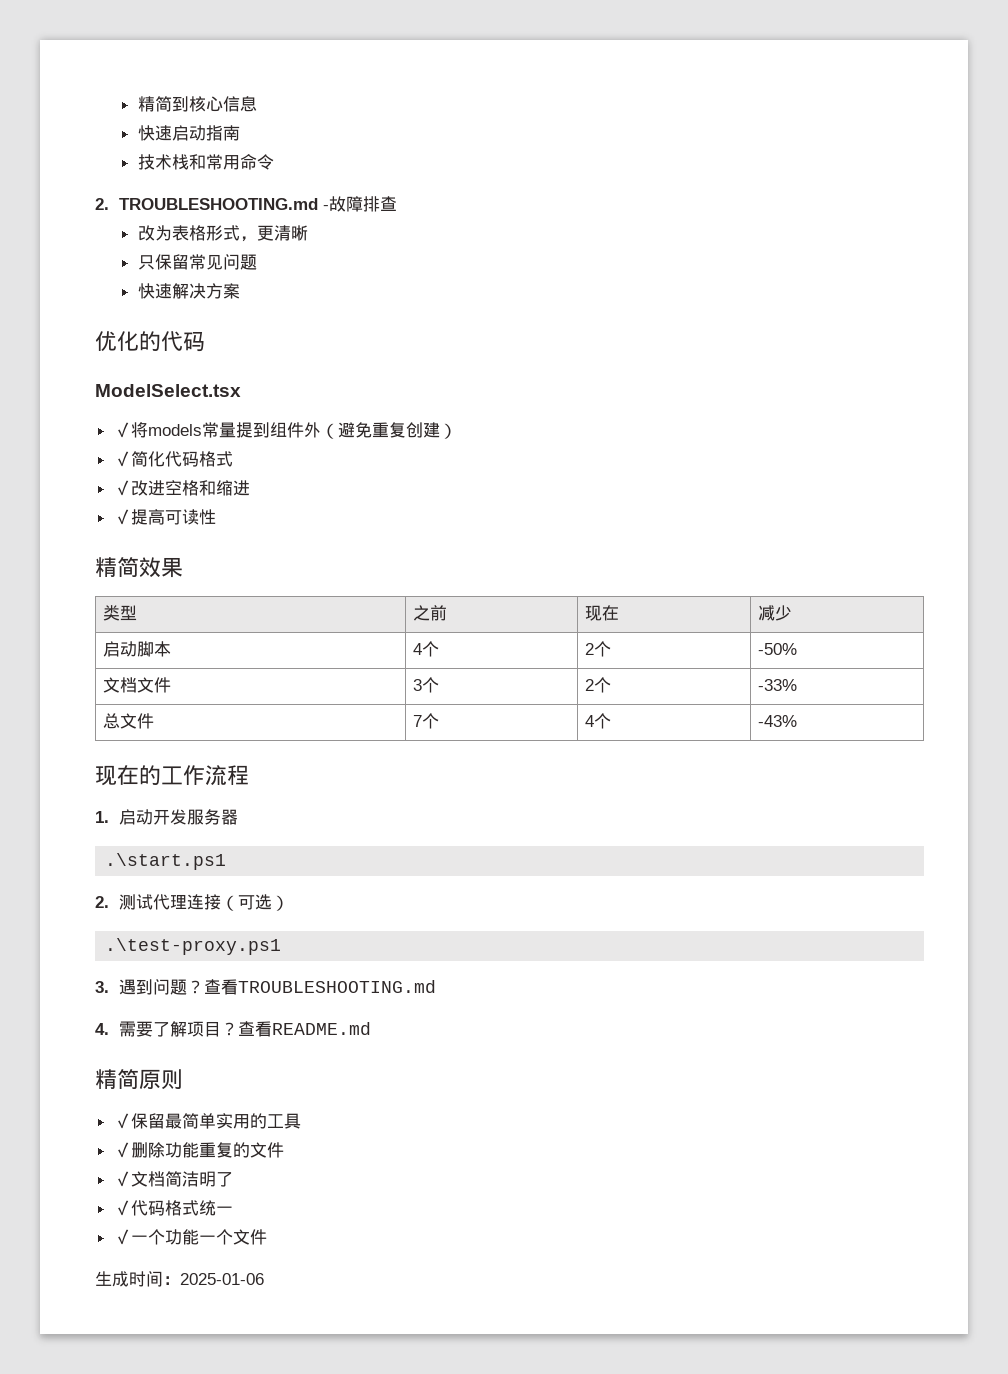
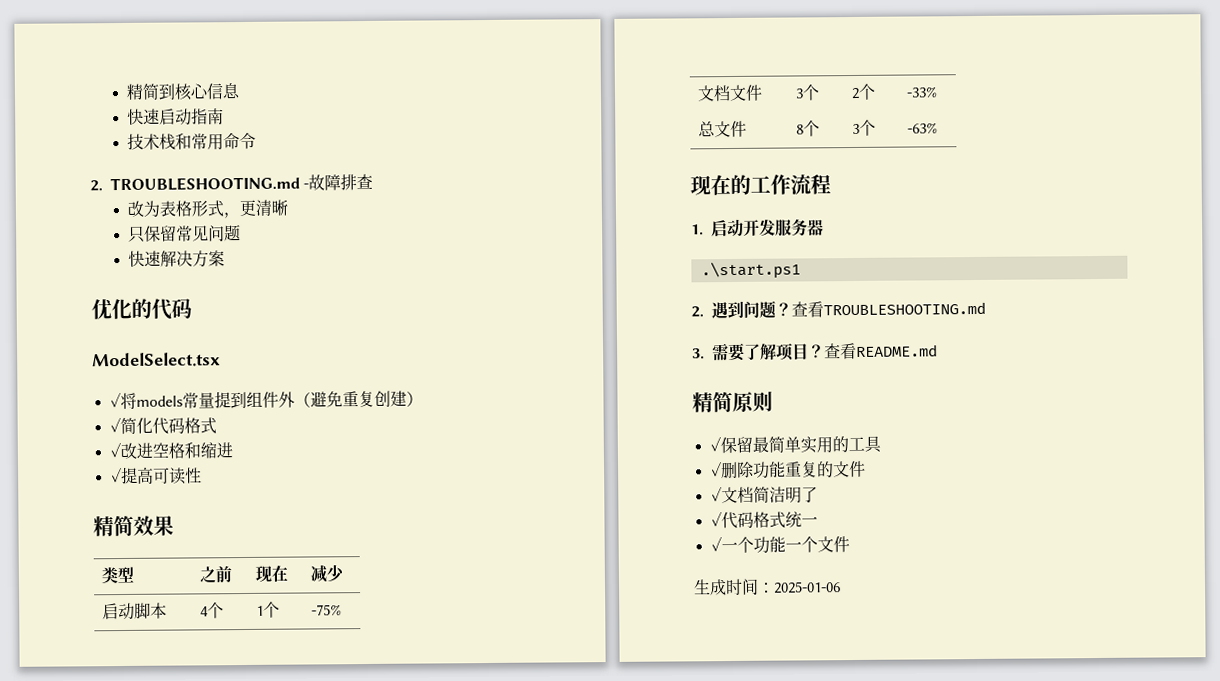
[585,641,612,657] [758,643,798,655] 2个 | -50% -> [256,601,281,618] [311,604,343,616] 1个 | -75%
[413,713,440,729] [585,713,612,729] [758,715,798,727] 7个 | 4个 | -43% -> [796,120,821,137] [852,119,877,136] [907,122,939,134] 8个 | 3个 | -63%
[118,894,289,911] [105,938,282,955] [95,981,109,993] 测试代理连接（可选） // .\test-proxy.ps1 // 3. -> (704, 312) none
[95,1023,109,1035] 4. -> [692,348,705,360] 3.

